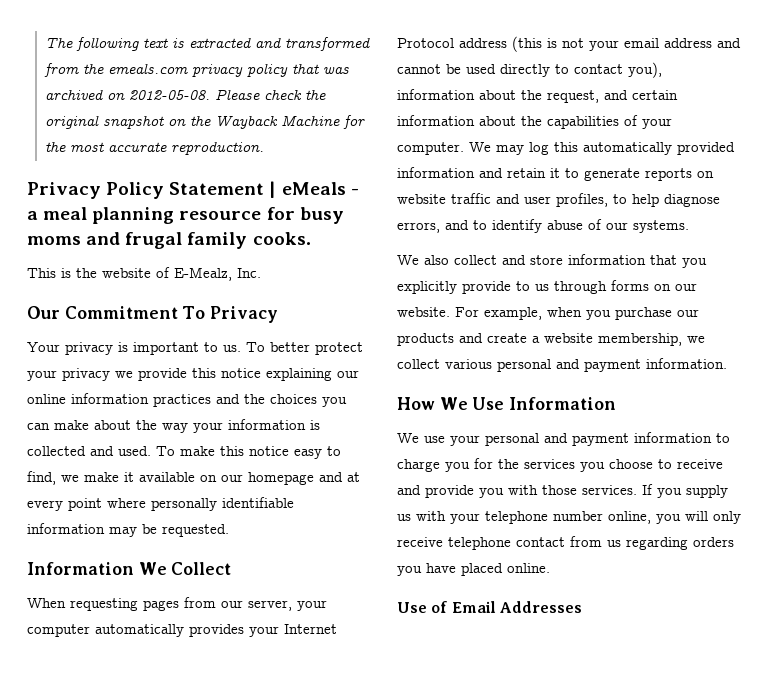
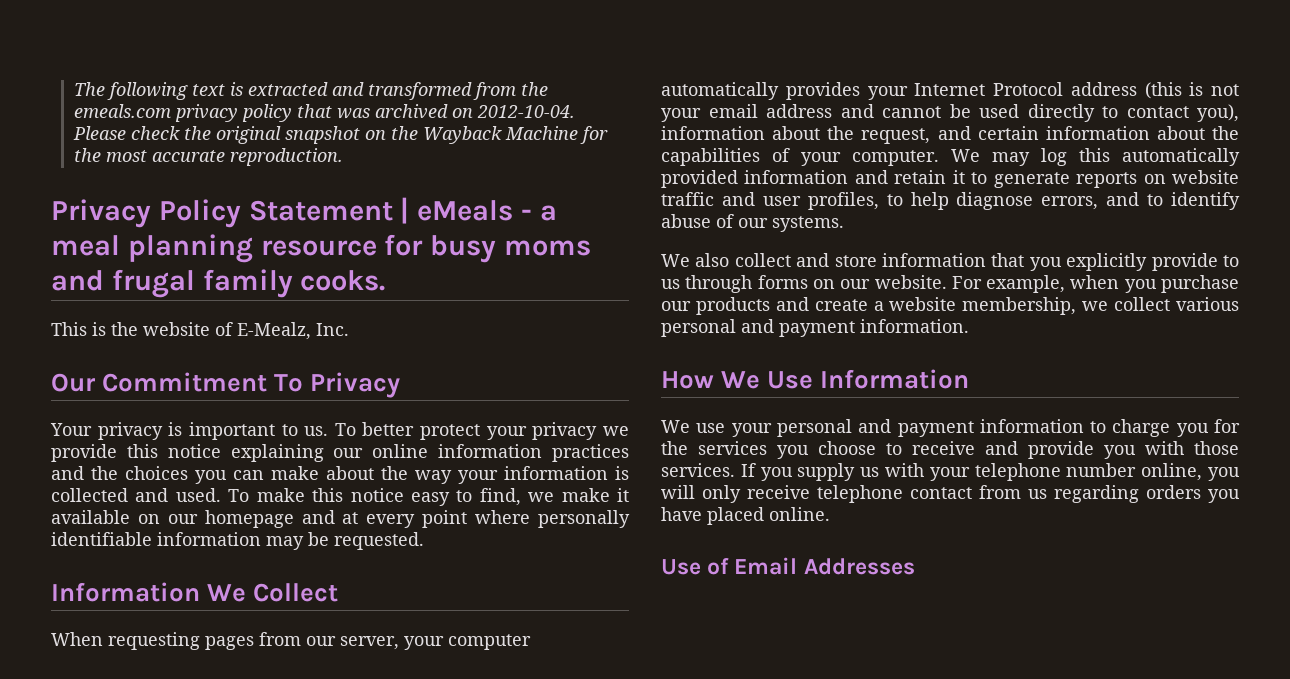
[129,90,211,100] 2012-05-08. -> [476,105,575,118] 2012-10-04.

